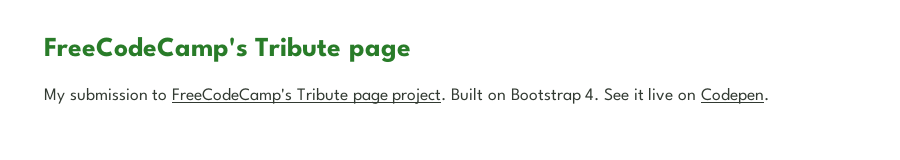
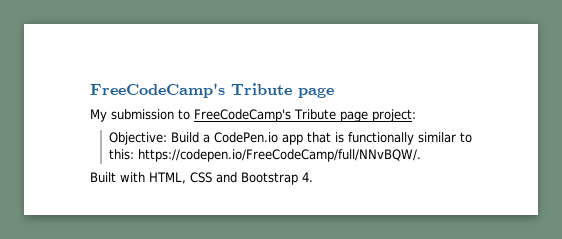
[392,87,769,104] project. Built on Bootstrap 4. See it live on Codepen. -> [371,109,416,122] [108,132,472,145] [108,149,421,162] [90,172,313,185] project: // Objective: Build a CodePen.io app that is functionally similar to this: https://codepen.io/FreeCodeCamp/full/NNvBQW/. // Built with HTML, CSS and Bootstrap 4.

